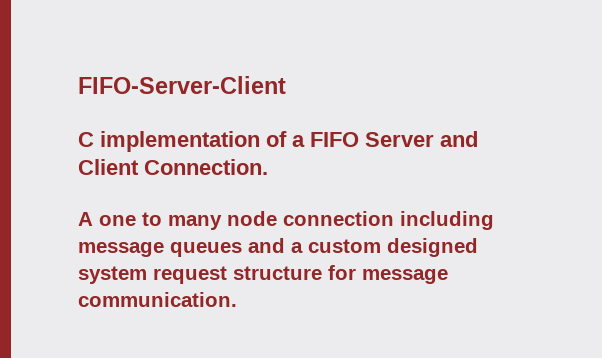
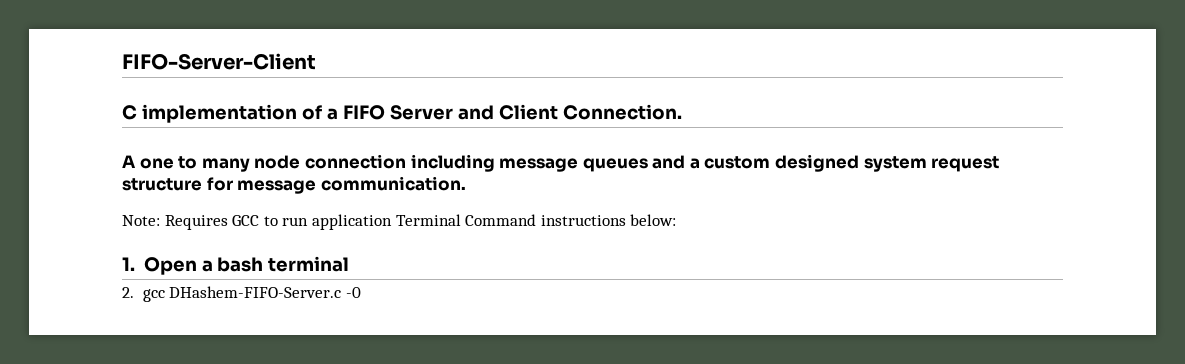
(237, 299) none -> [122,214,677,230] [122,256,350,275] [122,286,361,302] // Note: Requires GCC to run application Terminal Command instructions below: // 1. Open a bash terminal // 2. gcc DHashem-FIFO-Server.c -0

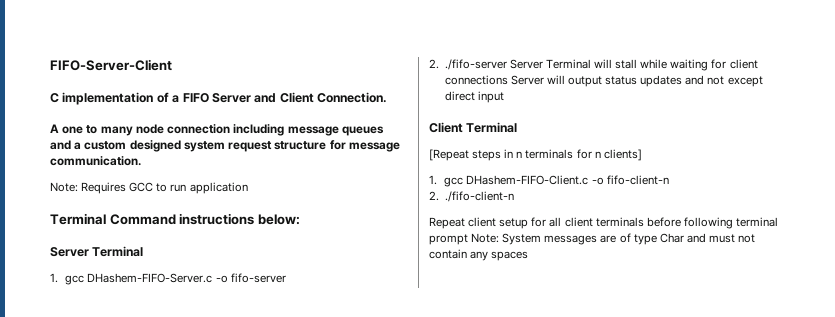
(392, 222) none -> (248, 188) //
[122,256,350,275] [122,286,361,302] 1. Open a bash terminal // 2. gcc DHashem-FIFO-Server.c -0 -> [50,246,144,257] [50,273,286,285] [429,59,758,71] [444,75,763,87] [444,91,504,103] [429,122,518,133] [429,149,642,161] [429,175,669,187] [429,191,514,202] [429,217,778,229] [429,233,756,245] [429,249,529,261] Server Terminal // 1. gcc DHashem-FIFO-Server.c -o fifo-server // 2. ./fifo-server Server Terminal will stall while waiting for client connections Server will output status updates and not except direct input // Client Terminal // [Repeat steps in n terminals for n clients] // 1. gcc DHashem-FIFO-Client.c -o fifo-client-n // 2. ./fifo-client-n // Repeat client setup for all client terminals before following terminal prompt Note: System messages are of type Char and must not contain any spaces

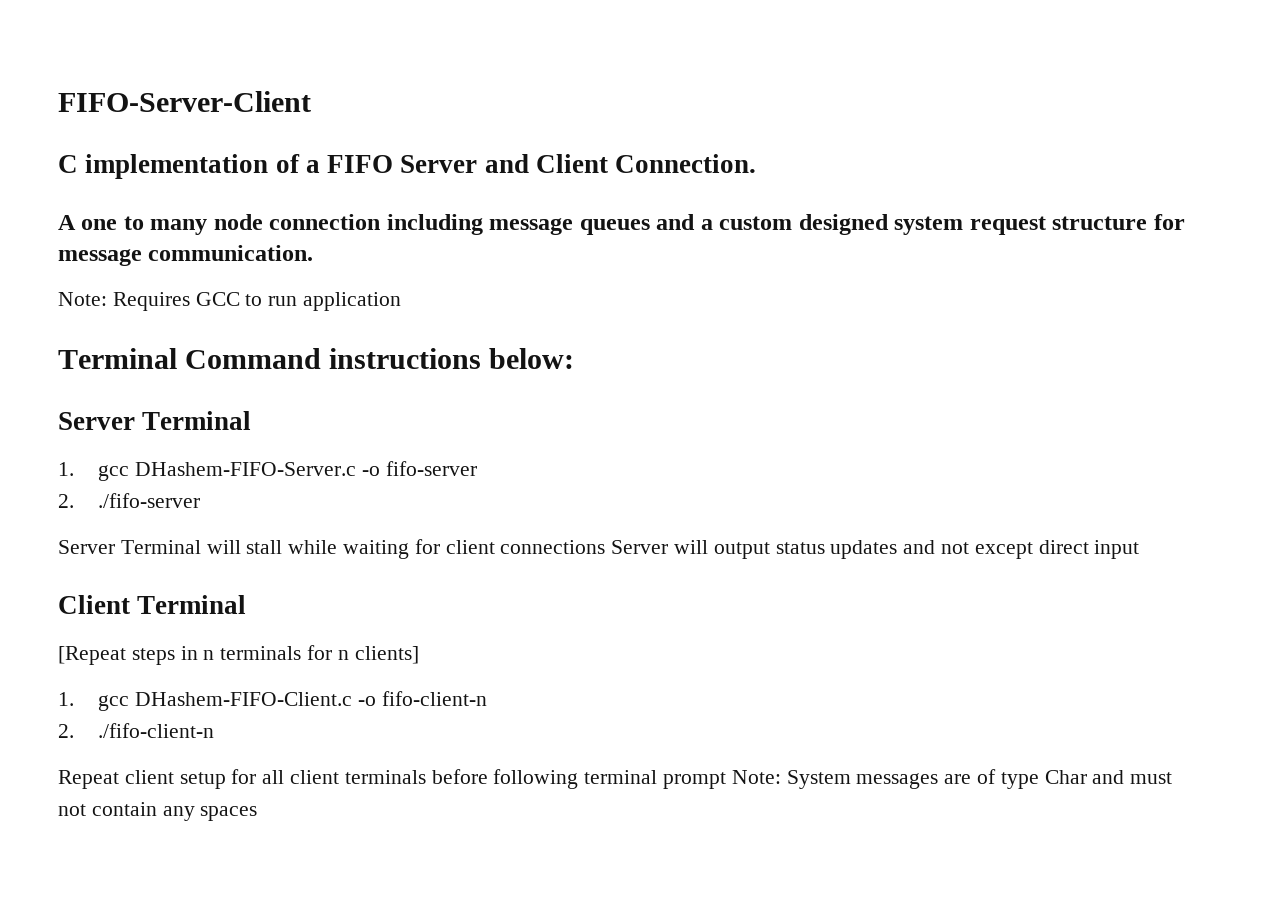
(507, 64) none -> (201, 500) //

